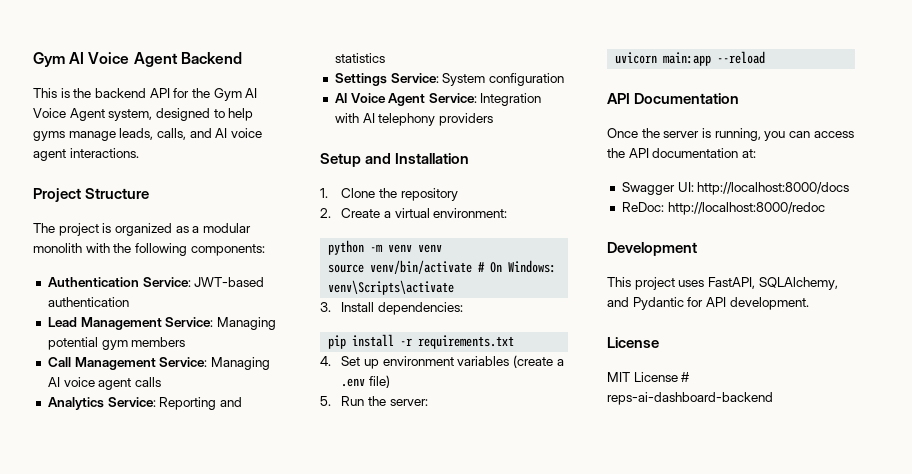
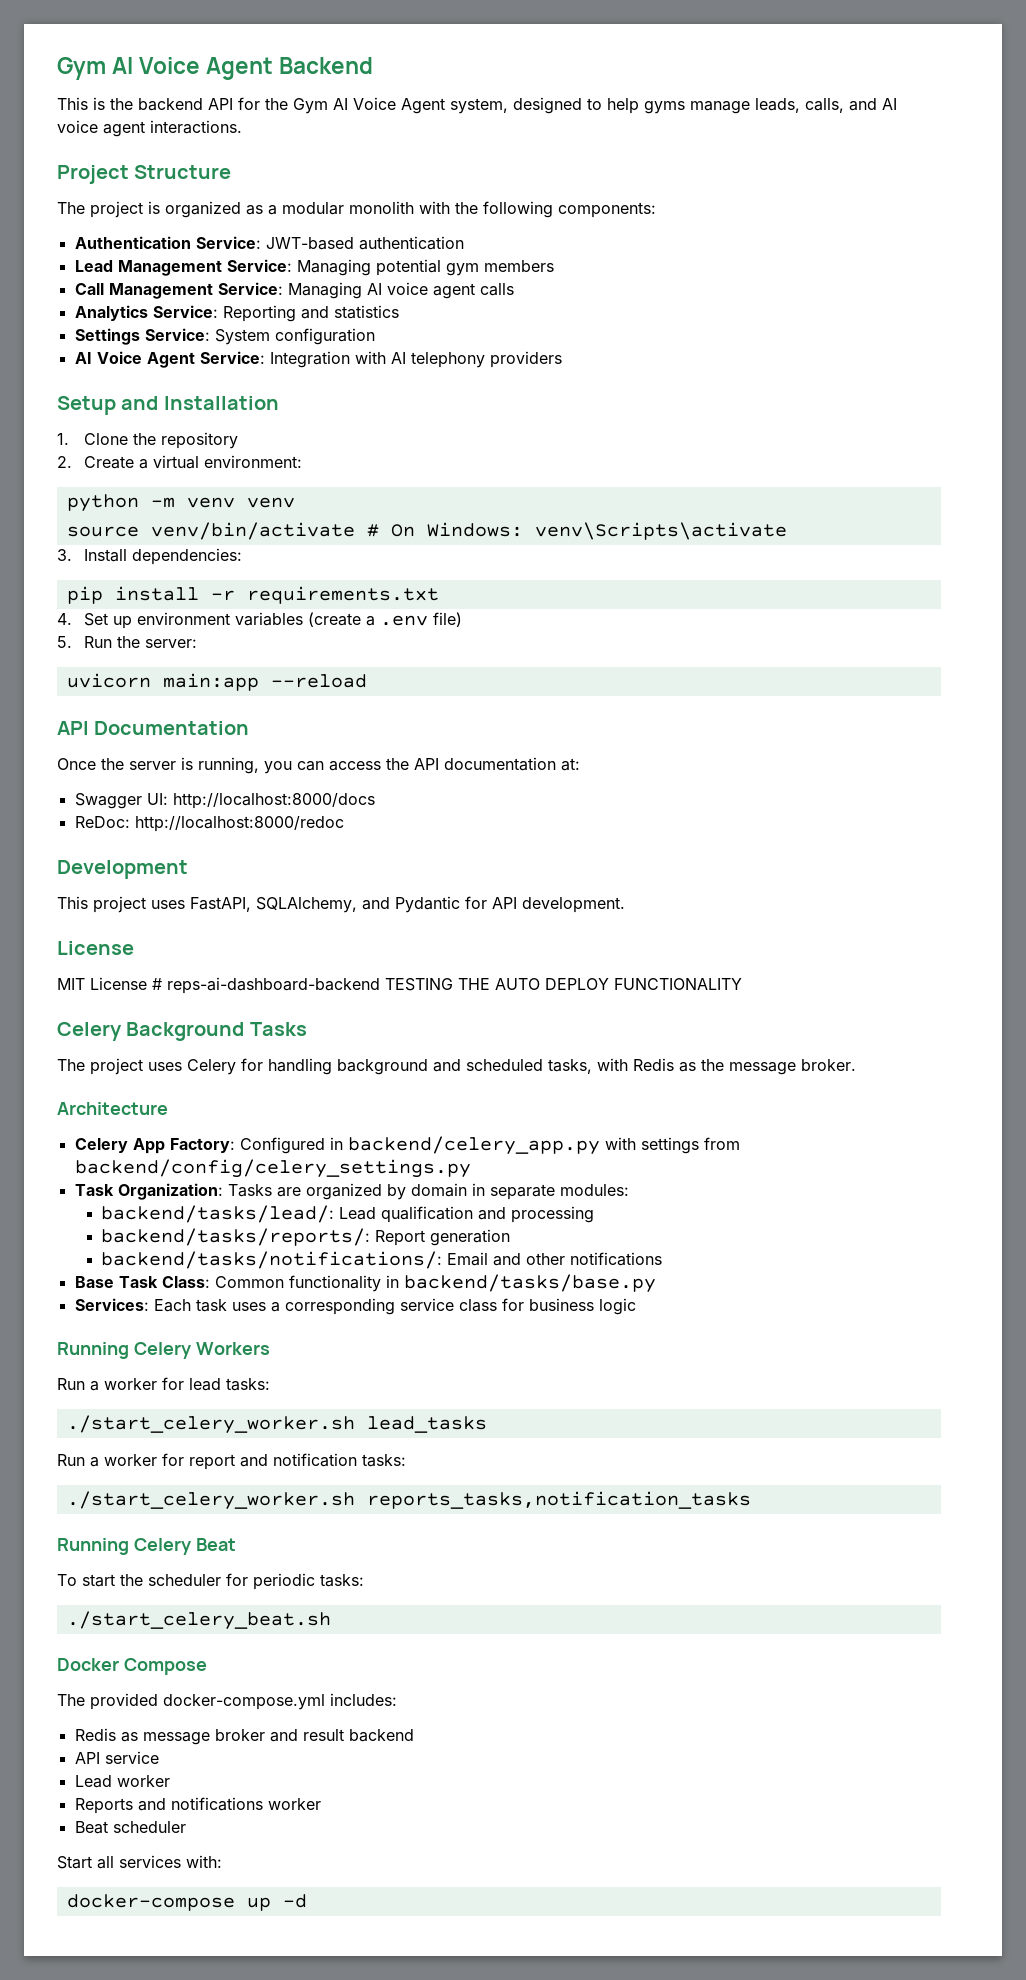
(773, 398) none -> [385,978,742,991] [57,1022,307,1041] [57,1058,856,1075] [57,1102,168,1115] [74,1136,740,1155] [74,1159,471,1178] [74,1183,629,1200] [101,1205,595,1223] [101,1228,511,1246] [101,1251,663,1269] [74,1274,656,1293] [74,1298,636,1315] [57,1342,270,1359] [57,1377,270,1391] [66,1415,487,1434] [57,1453,406,1470] [66,1491,751,1510] [57,1538,236,1555] [57,1573,364,1590] [66,1611,331,1630] [57,1658,207,1675] [57,1693,397,1710] [74,1728,414,1745] [74,1751,159,1764] [74,1775,170,1788] [74,1797,321,1814] [74,1821,186,1834] [57,1855,222,1869] [66,1894,307,1911] TESTING THE AUTO DEPLOY FUNCTIONALITY // Celery Background Tasks // The project uses Celery for handling background and scheduled tasks, with Redis as the message broker. // Architecture // Celery App Factory: Configured in backend/celery_app.py with settings from backend/config/celery_settings.py // Task Organization: Tasks are organized by domain in separate modules: // backend/tasks/lead/: Lead qualification and processing // backend/tasks/reports/: Report generation // backend/tasks/notifications/: Email and other notifications // Base Task Class: Common functionality in backend/tasks/base.py // Services: Each task uses a corresponding service class for business logic // Running Celery Workers // Run a worker for lead tasks: // ./start_celery_worker.sh lead_tasks // Run a worker for report and notification tasks: // ./start_celery_worker.sh reports_tasks,notification_tasks // Running Celery Beat // To start the scheduler for periodic tasks: // ./start_celery_beat.sh // Docker Compose // The provided docker-compose.yml includes: // Redis as message broker and result backend // API service // Lead worker // Reports and notifications worker // Beat scheduler // Start all services with: // docker-compose up -d

